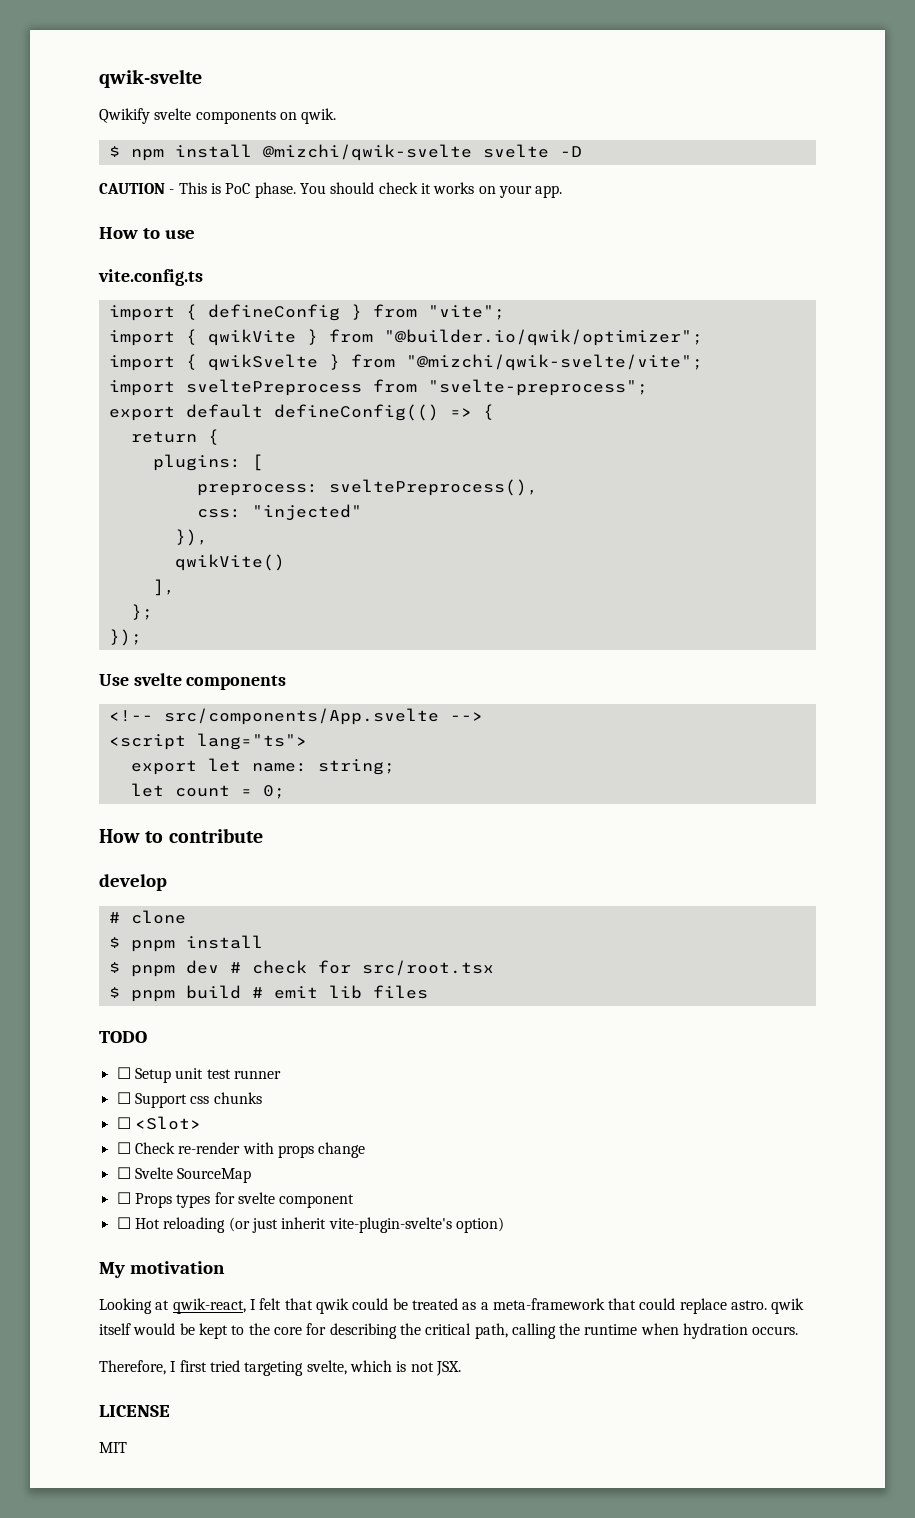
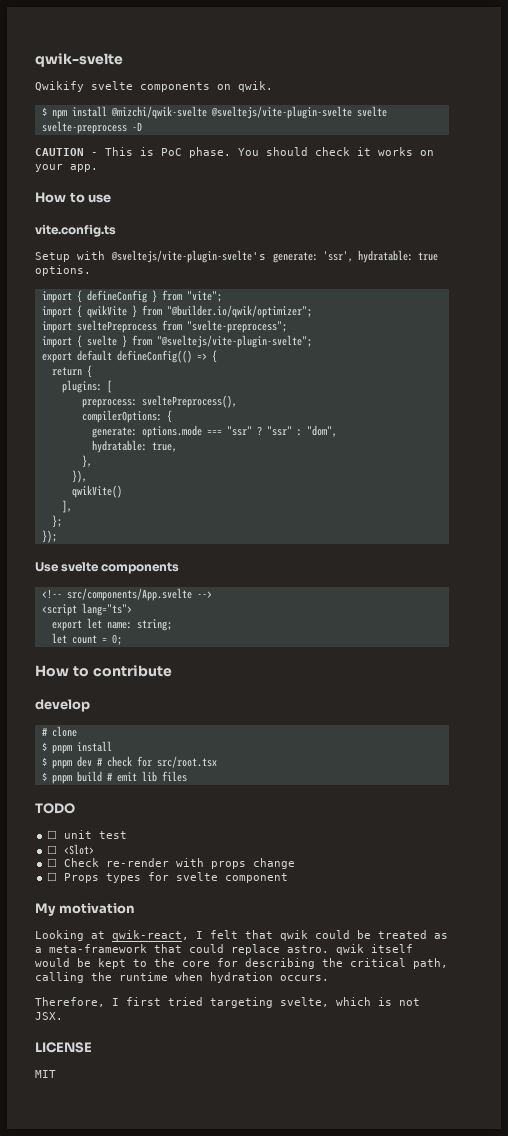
[482,144,549,158] svelte -> [210,106,387,119] [41,121,127,134] @sveltejs/vite-plugin-svelte svelte svelte-preprocess
(203, 277) none -> [35,250,438,263] [35,265,91,276] // Setup with @sveltejs/vite-plugin-svelte's generate: 'ssr', hydratable: true options.
[185,354,703,371] [108,379,648,396] { qwikSvelte } from "@mizchi/qwik-svelte/vite"; // import sveltePreprocess from "svelte-preprocess"; -> [76,320,287,333] [41,335,312,348] sveltePreprocess from "svelte-preprocess"; // import { svelte } from "@sveltejs/vite-plugin-svelte";
[196,504,362,521] css: "injected" -> [81,410,172,423] [91,425,337,438] [91,440,177,453] [81,455,92,468] compilerOptions: { // generate: options.mode === "ssr" ? "ssr" : "dom", // hydratable: true, // },
[134,1068,171,1083] Setup -> (58, 834) none
[233,1070,281,1079] [116,1092,262,1108] runner // ☐ Support css chunks -> (128, 835) none
[116,1167,252,1183] // ☐ Svelte SourceMap -> (296, 863) none
[116,1217,504,1233] // ☐ Hot reloading (or just inherit vite-plugin-svelte's option) -> (289, 878) none

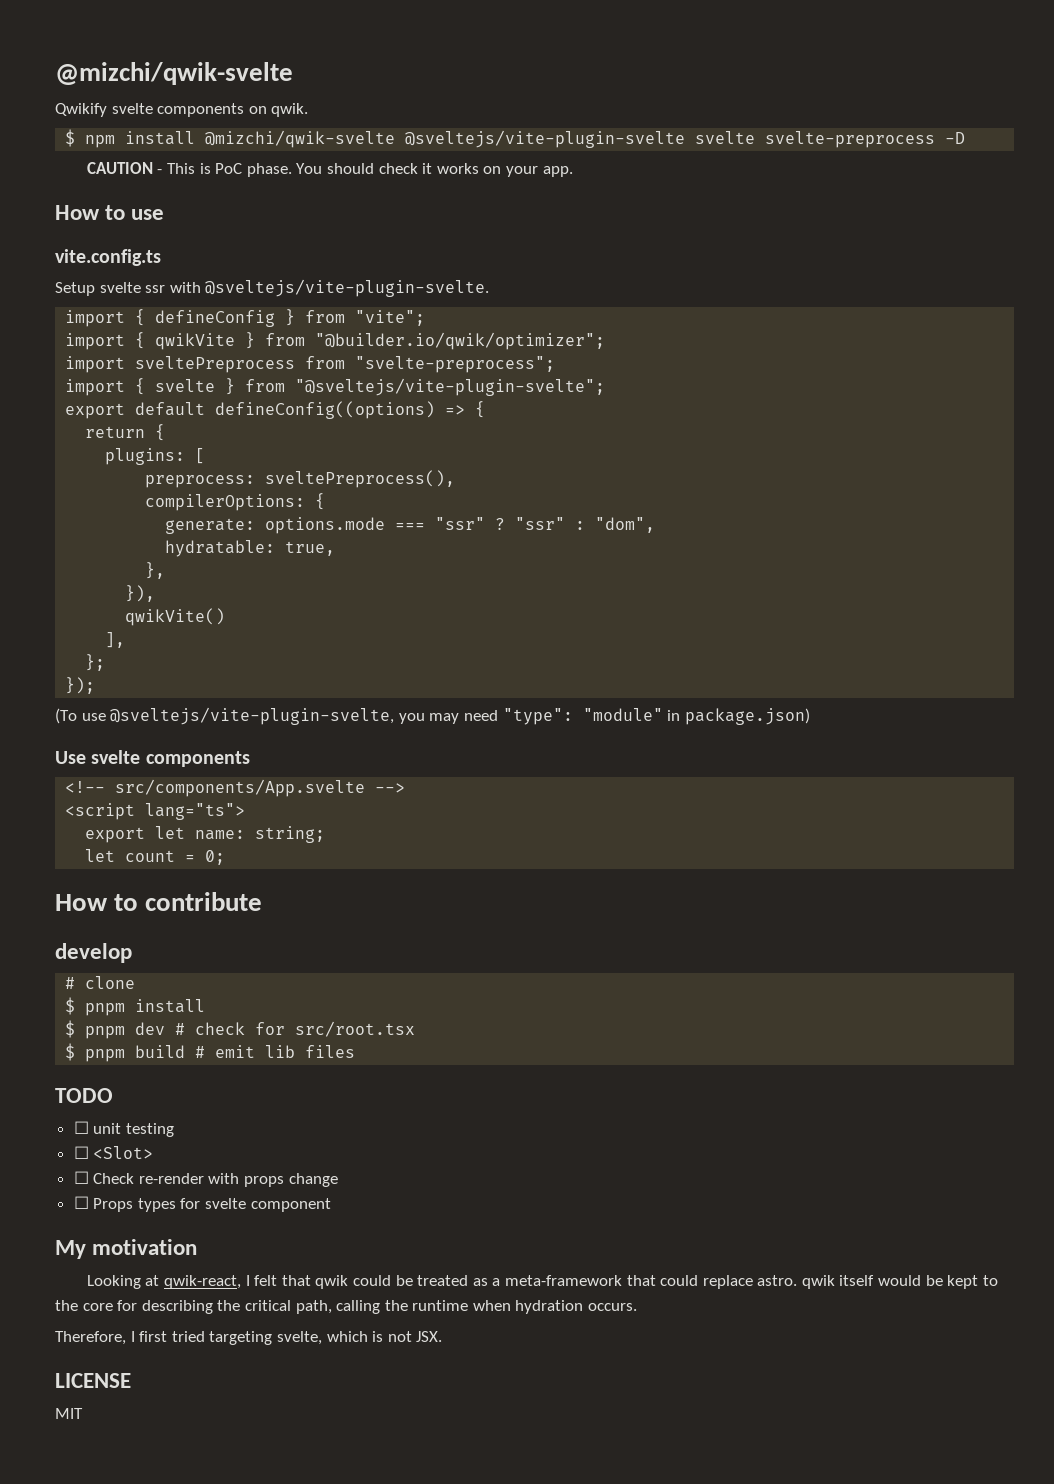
[35,53,123,67] qwik-svelte -> [55,62,293,85] @mizchi/qwik-svelte
[77,250,438,263] [35,265,91,276] with @sveltejs/vite-plugin-svelte's generate: 'ssr', hydratable: true options. -> [99,279,490,297] svelte ssr with @sveltejs/vite-plugin-svelte.
[116,350,192,363] defineConfig(() -> [215,401,436,419] defineConfig((options)
(57, 536) none -> [55,707,810,725] // (To use @sveltejs/vite-plugin-svelte, you may need "type": "module" in package.json)
[99,831,128,839] test -> [125,1123,174,1137] testing

